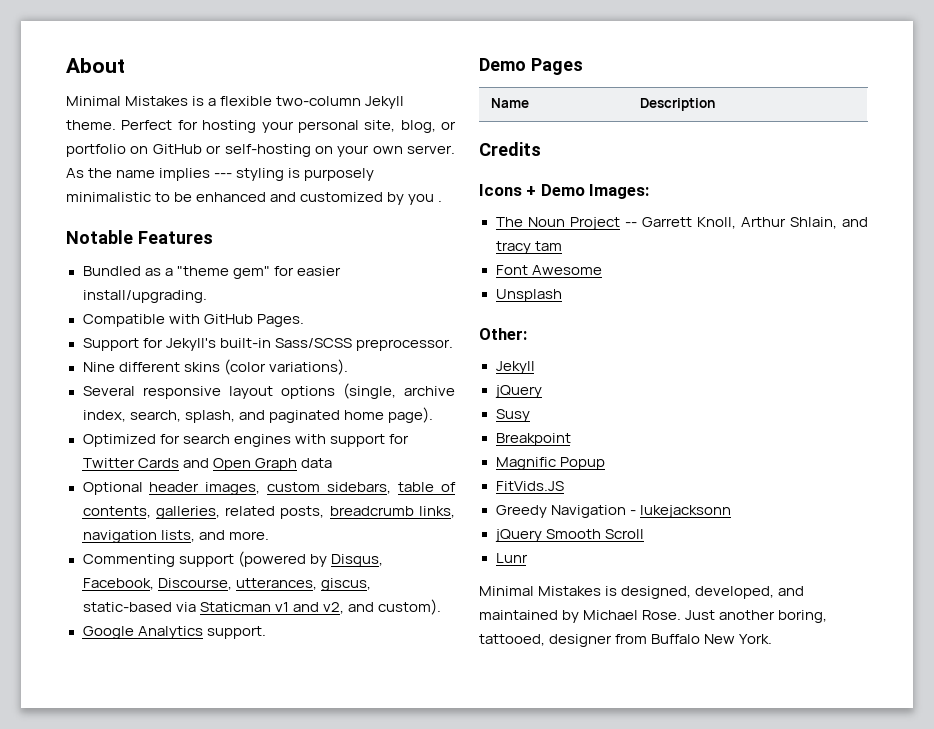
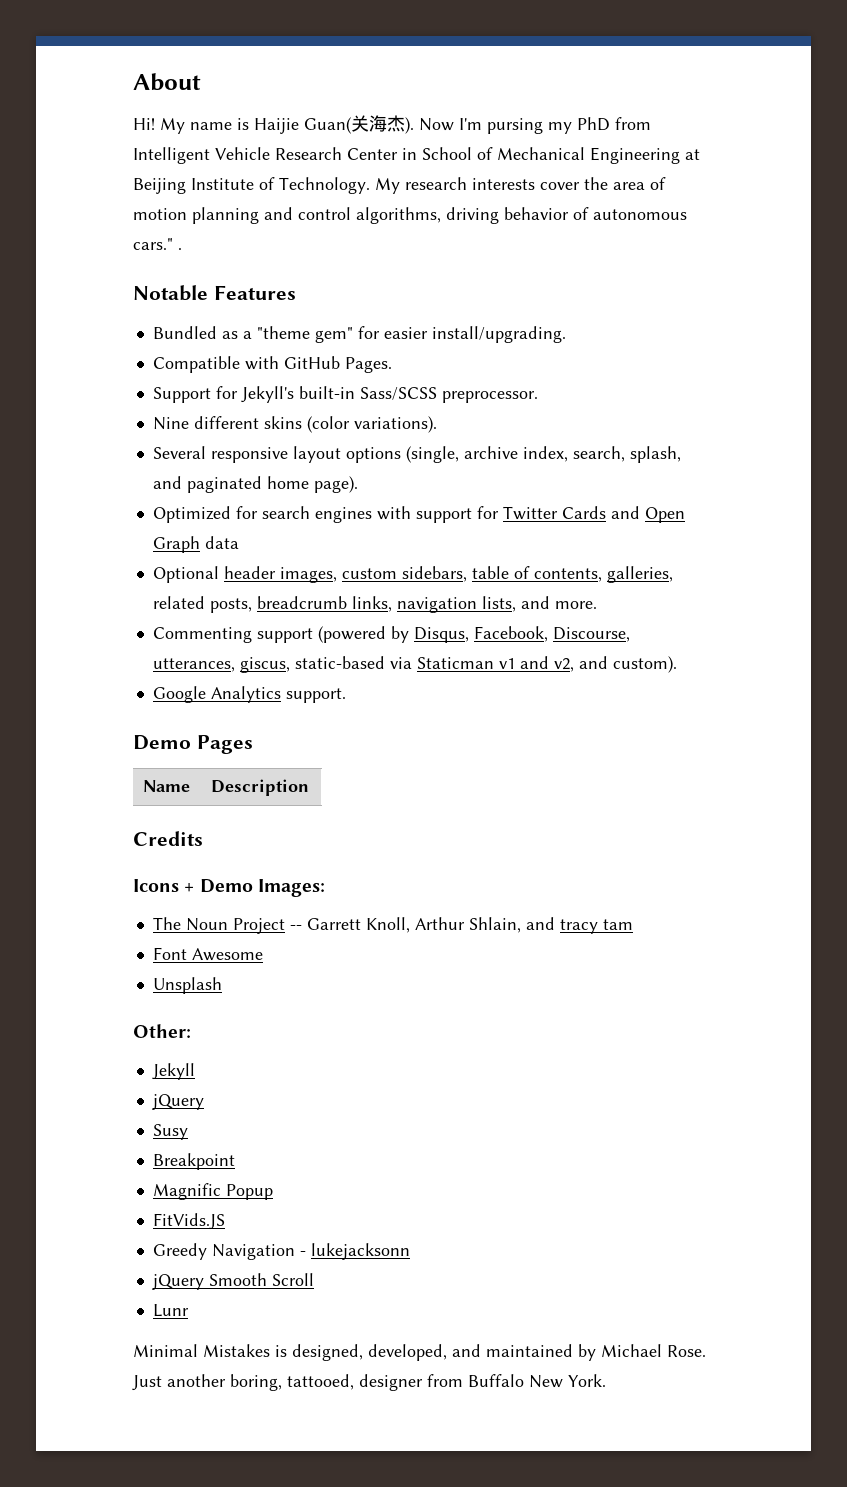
[66,96,405,109] [66,120,456,133] [66,144,455,157] [66,168,375,181] [66,192,435,205] Minimal Mistakes is a flexible two-column Jekyll theme. Perfect for hosting your personal site, blog, or portfolio on GitHub or self-hosting on your own server. As the name implies --- styling is purposely minimalistic to be enhanced and customized by you -> [133,115,651,134] [133,147,700,164] [133,177,666,194] [133,207,687,224] [133,238,173,250] Hi! My name is Haijie Guan(关海杰). Now I'm pursing my PhD from Intelligent Vehicle Research Center in School of Mechanical Engineering at Beijing Institute of Technology. My research interests cover the area of motion planning and control algorithms, driving behavior of autonomous cars."

